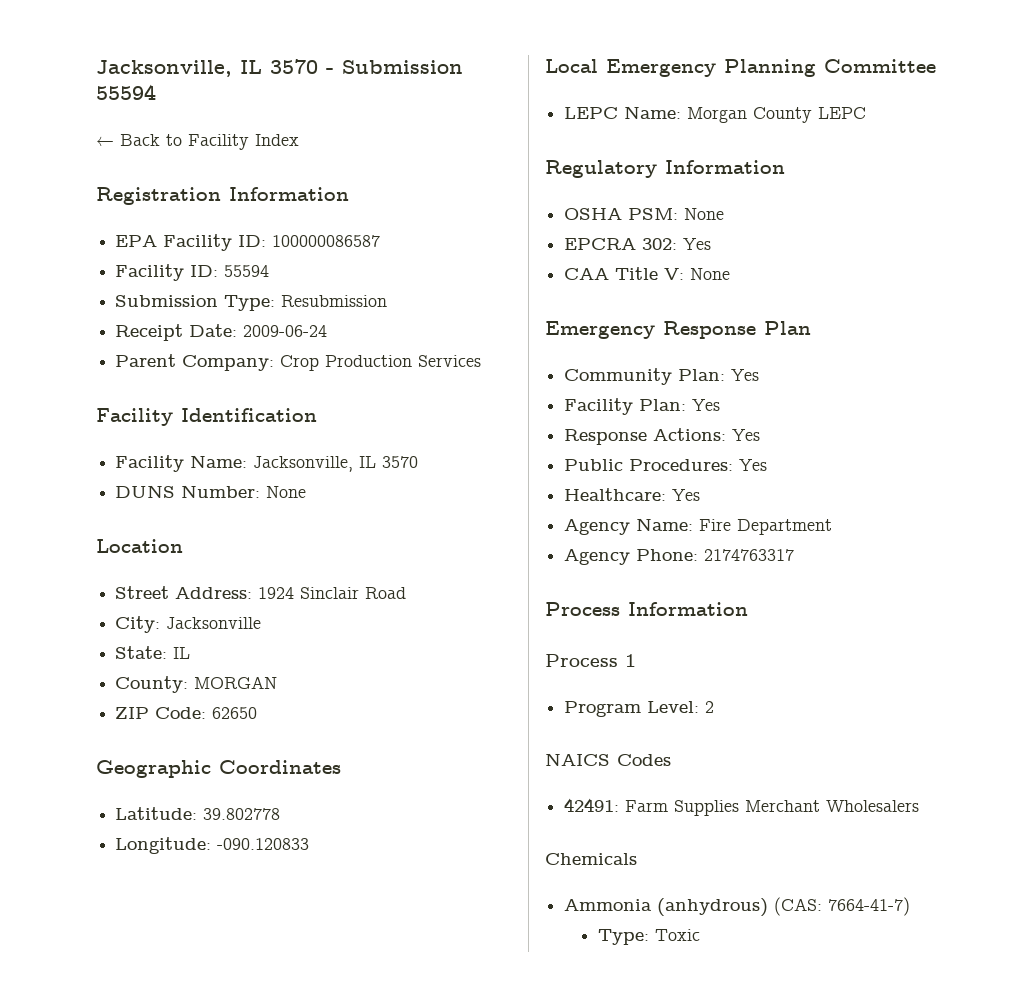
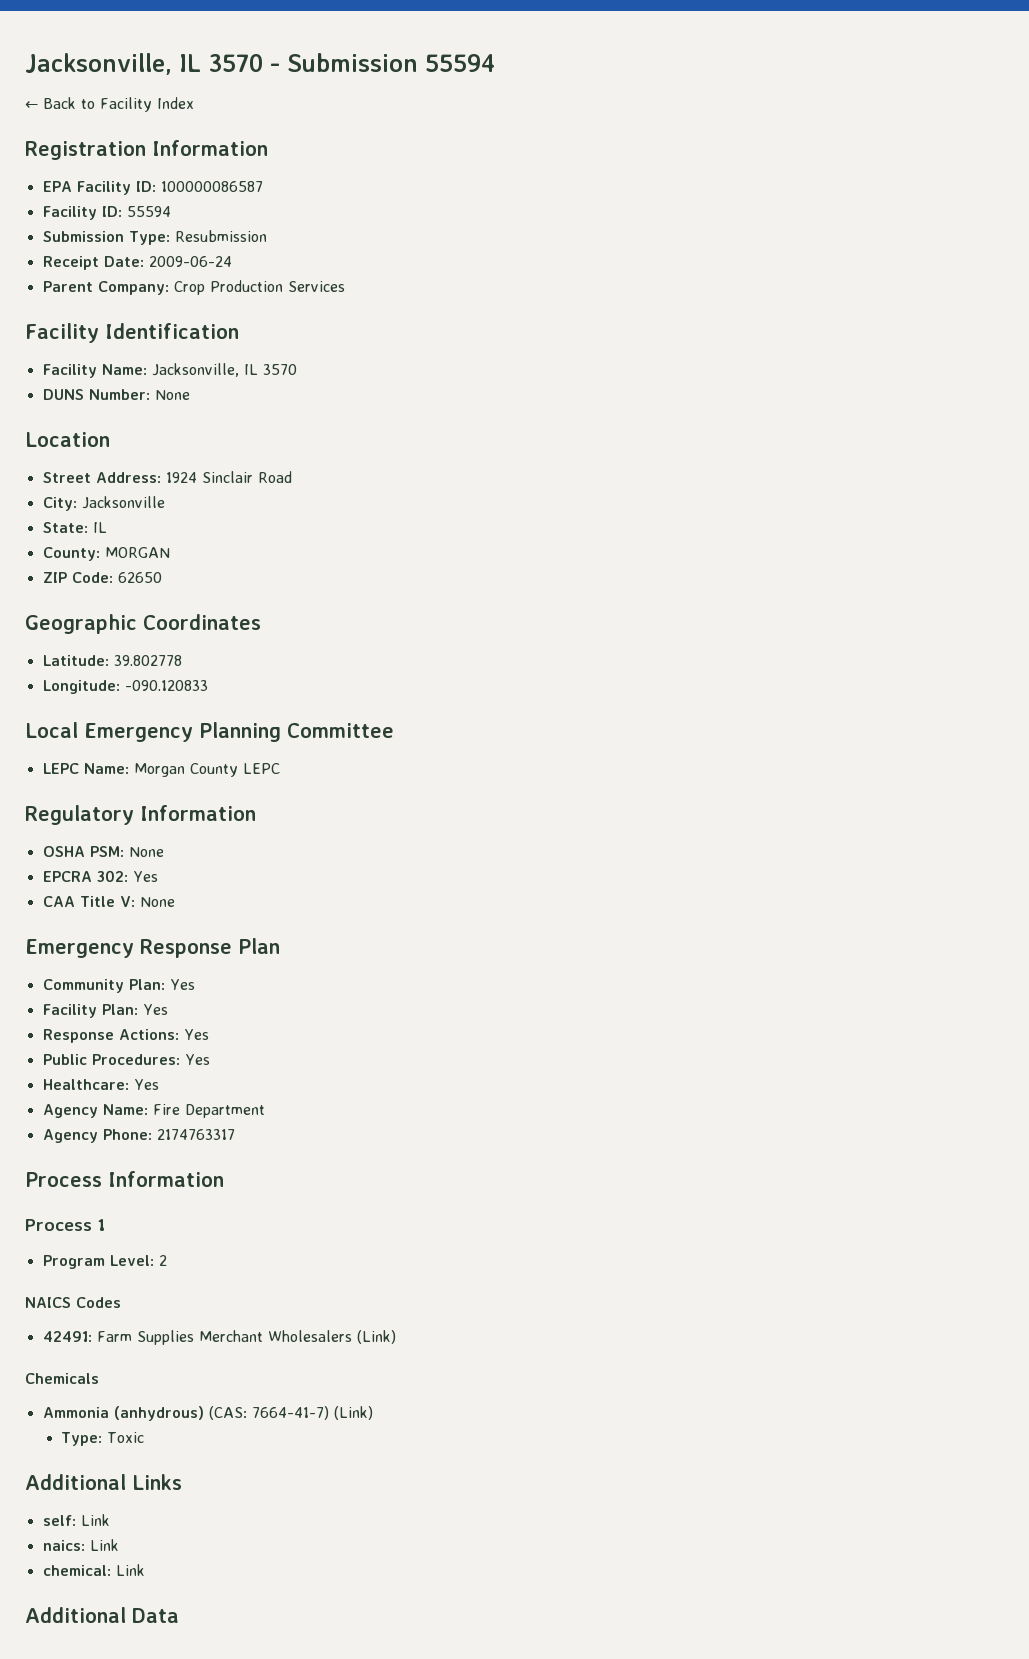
(920, 806) none -> [356,1330,396,1344] (Link)
(911, 906) none -> [333,1406,373,1420] (Link)
(700, 935) none -> [25,1474,182,1490] [42,1514,110,1526] [42,1539,119,1551] [42,1564,145,1576] [25,1607,179,1623] // Additional Links // self: Link // naics: Link // chemical: Link // Additional Data

